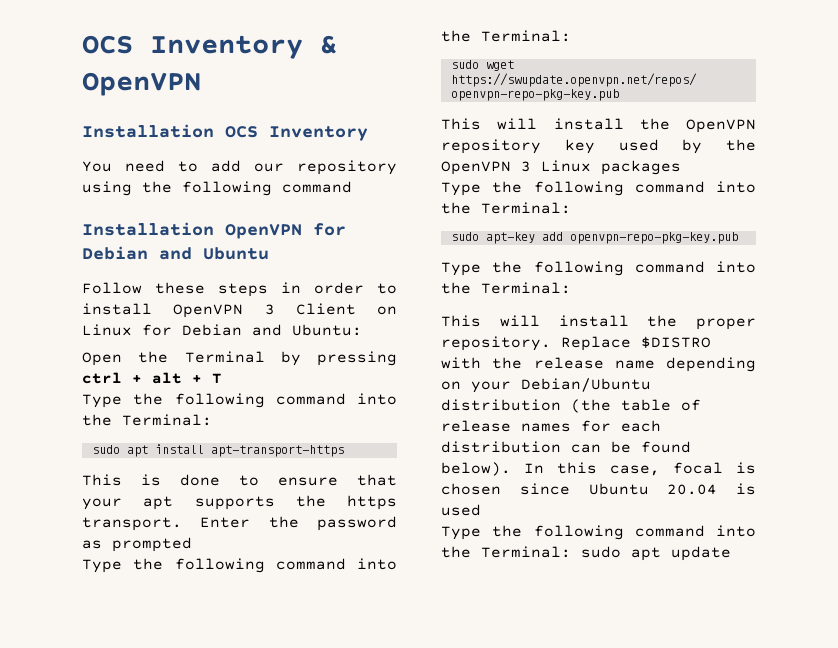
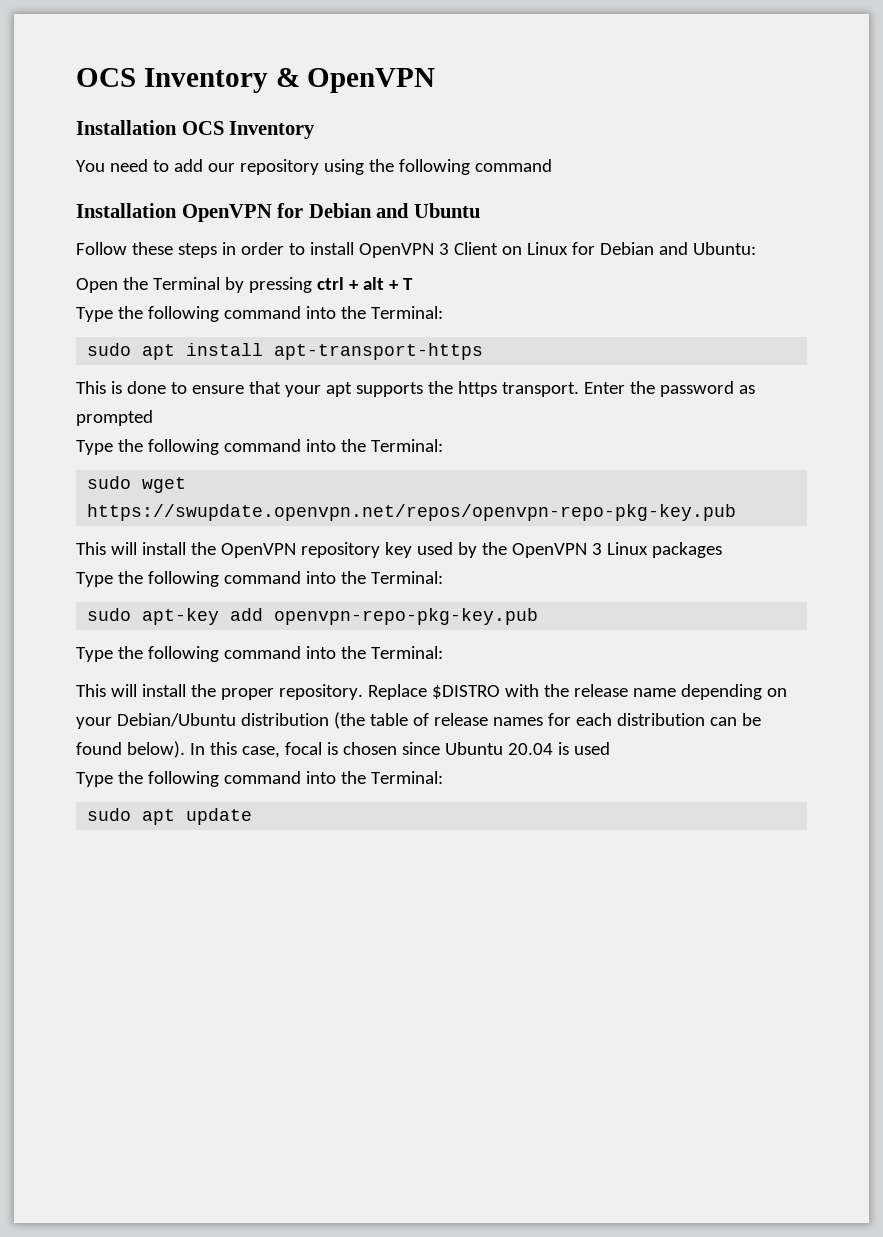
(571, 552) none -> (443, 777) //

